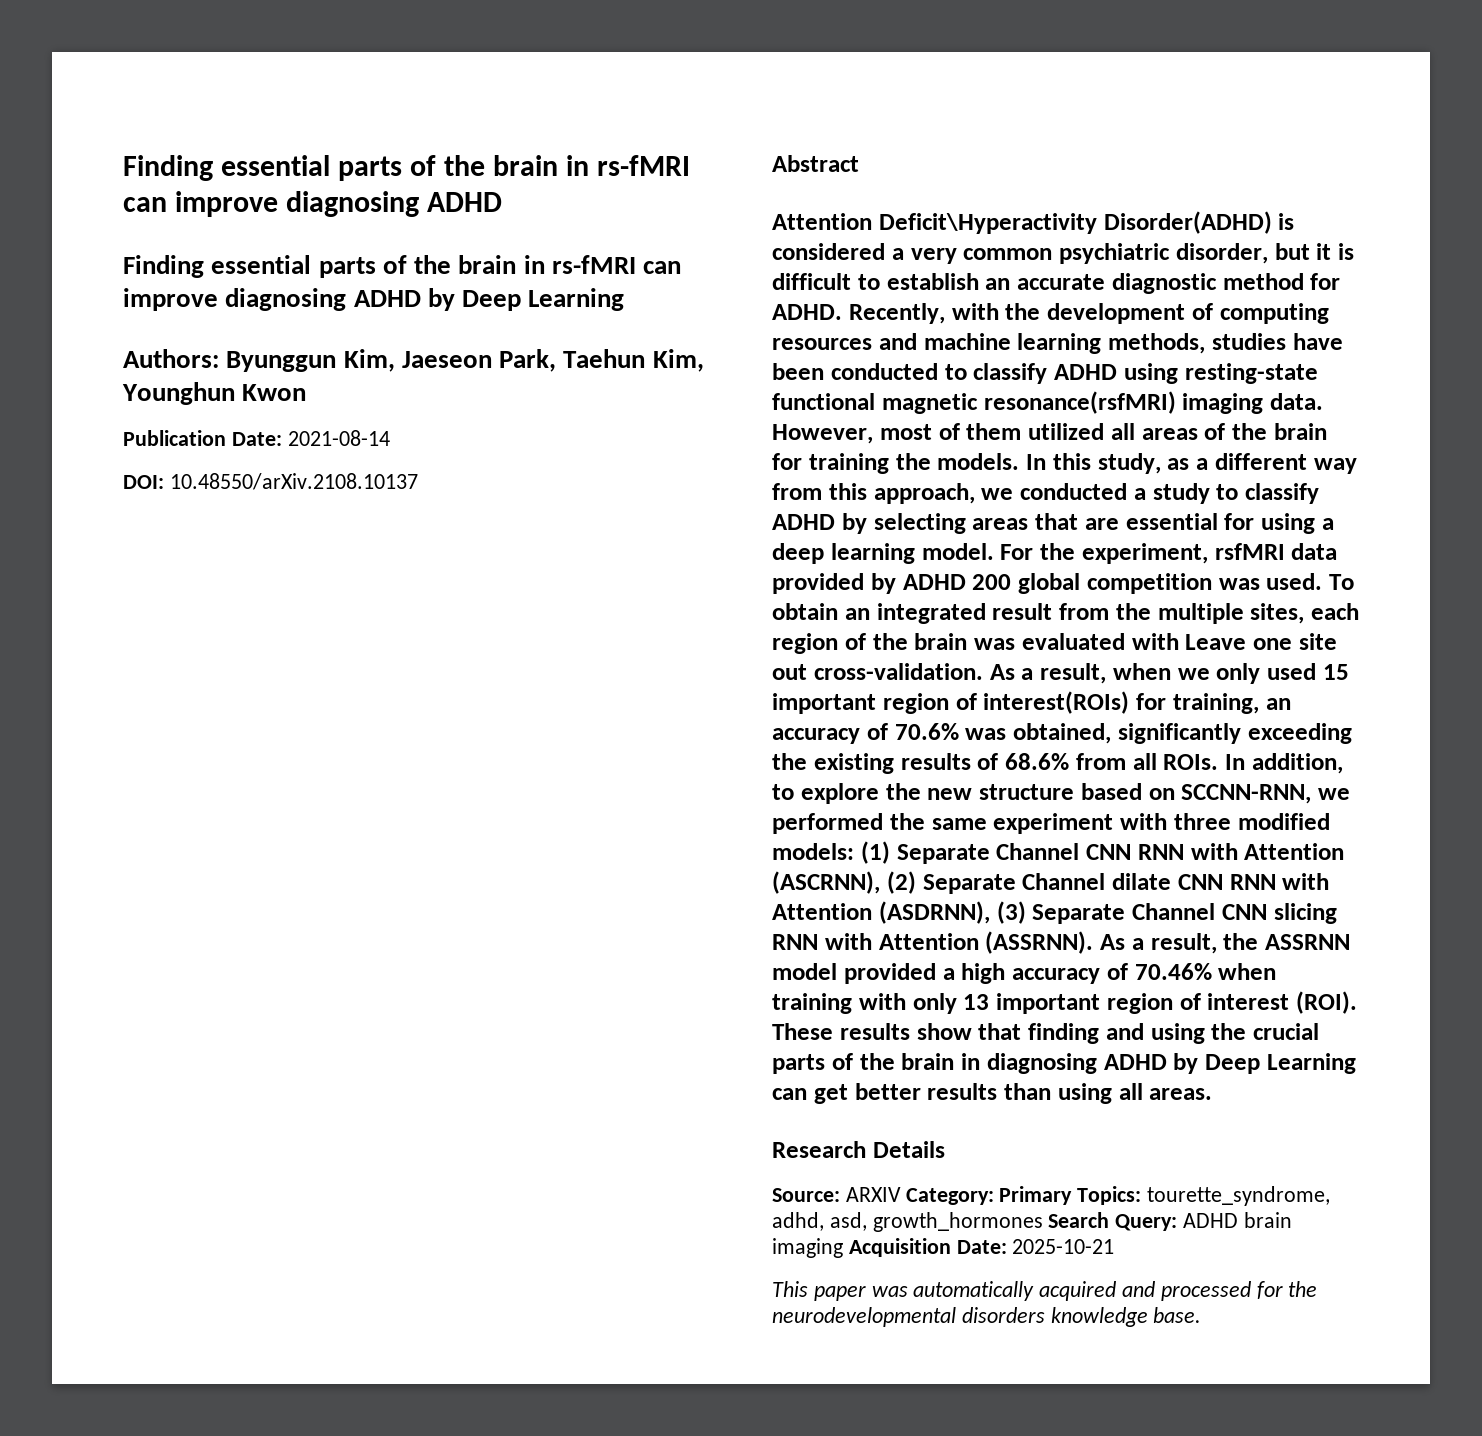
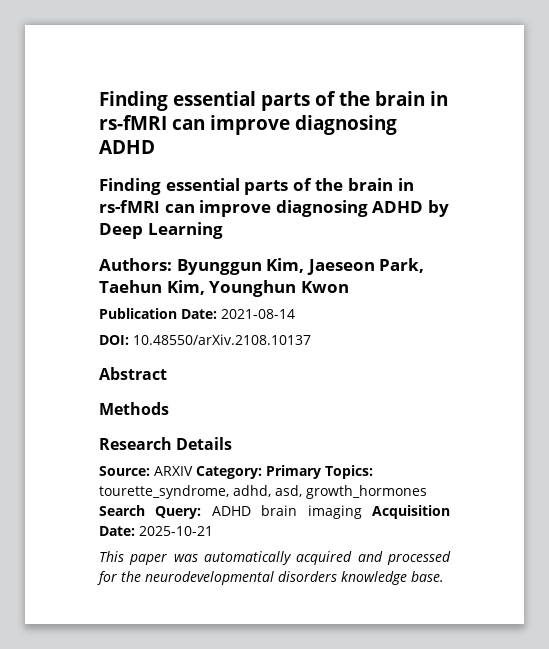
[772,211,1295,234] [772,243,1354,264] [772,273,1341,294] [772,303,1329,324] [772,333,1343,354] [772,363,1318,384] [772,391,1323,414] [772,423,1327,444] [772,453,1357,474] [772,483,1319,504] [772,513,1334,534] [772,543,1338,564] [772,573,1354,594] [772,603,1359,624] [772,633,1337,654] [772,663,1349,684] [772,691,1291,714] [772,723,1352,744] [772,753,1343,774] [772,783,1350,804] [772,813,1330,834] [772,841,1345,864] [772,871,1330,894] [772,901,1337,924] [772,931,1350,954] [772,963,1277,984] [772,991,1357,1014] [772,1023,1319,1044] [772,1053,1356,1074] [772,1083,1213,1104] Attention Deficit\Hyperactivity Disorder(ADHD) is considered a very common psychiatric disorder, but it is difficult to establish an accurate diagnostic method for ADHD. Recently, with the development of computing resources and machine learning methods, studies have been conducted to classify ADHD using resting-state functional magnetic resonance(rsfMRI) imaging data. However, most of them utilized all areas of the brain for training the models. In this study, as a different way from this approach, we conducted a study to classify ADHD by selecting areas that are essential for using a deep learning model. For the experiment, rsfMRI data provided by ADHD 200 global competition was used. To obtain an integrated result from the multiple sites, each region of the brain was evaluated with Leave one site out cross-validation. As a result, when we only used 15 important region of interest(ROIs) for training, an accuracy of 70.6% was obtained, significantly exceeding the existing results of 68.6% from all ROIs. In addition, to explore the new structure based on SCCNN-RNN, we performed the same experiment with three modified models: (1) Separate Channel CNN RNN with Attention (ASCRNN), (2) Separate Channel dilate CNN RNN with Attention (ASDRNN), (3) Separate Channel CNN slicing RNN with Attention (ASSRNN). As a result, the ASSRNN model provided a high accuracy of 70.46% when training with only 13 important region of interest (ROI). These results show that finding and using the crucial parts of the brain in diagnosing ADHD by Deep Learning can get better results than using all areas. -> [99,402,169,415] Methods

